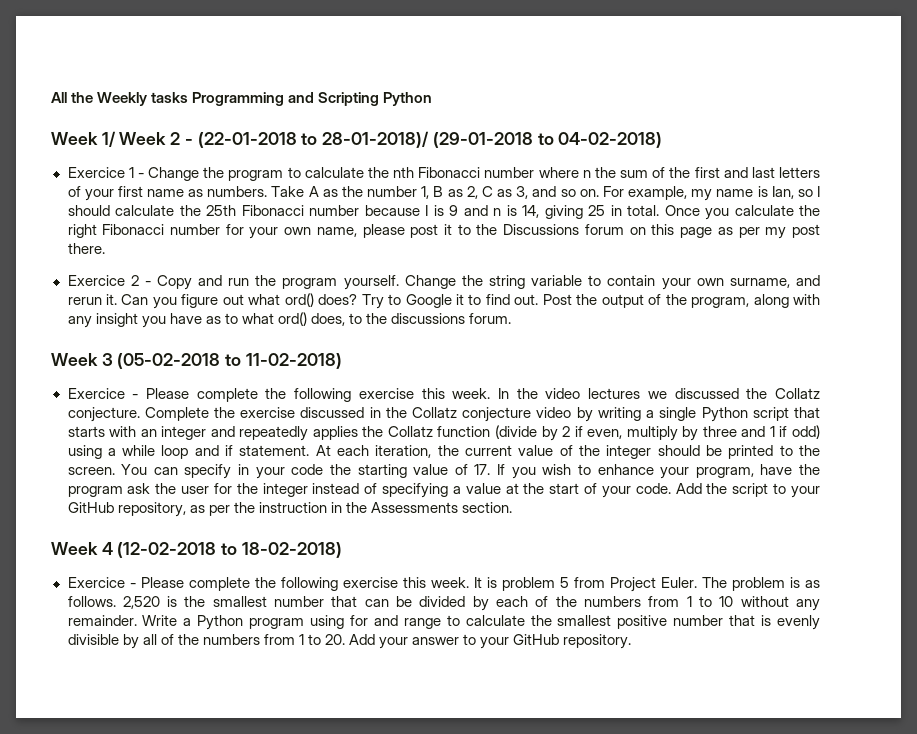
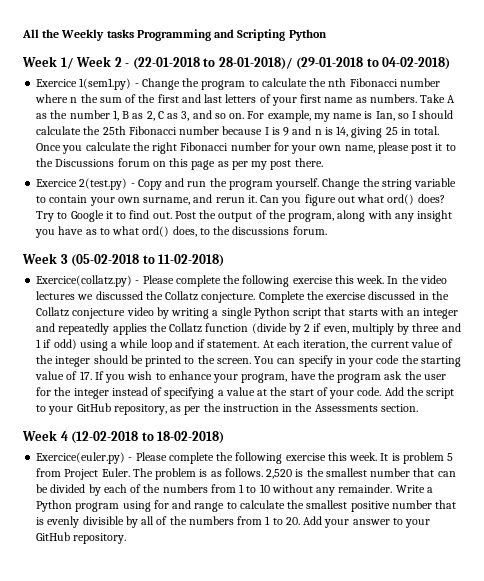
[128,167,134,178] 1 -> [79,78,132,90] 1(sem1.py)
[130,275,139,286] 2 -> [79,178,128,190] 2(test.py)
[67,388,125,399] Exercice -> [36,275,133,287] Exercice(collatz.py)
[67,577,125,588] Exercice -> [36,452,126,464] Exercice(euler.py)

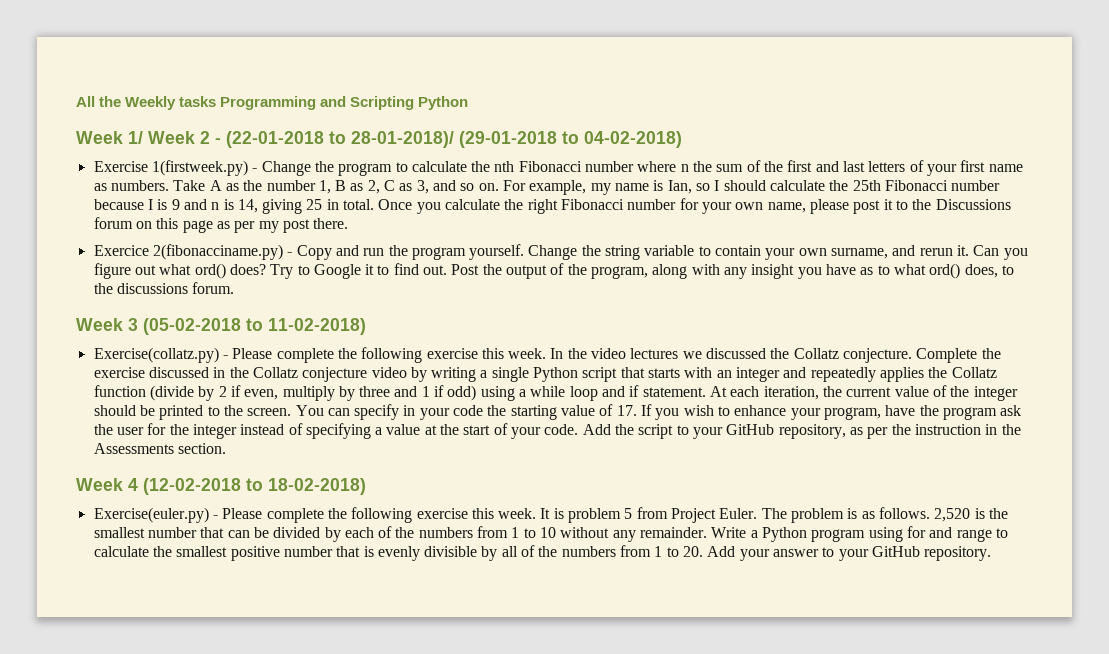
[36,78,132,90] Exercice 1(sem1.py) -> [93,160,248,176] Exercise 1(firstweek.py)
[79,178,128,190] 2(test.py) -> [152,244,283,260] 2(fibonacciname.py)
[36,275,133,287] Exercice(collatz.py) -> [93,347,219,363] Exercise(collatz.py)
[36,452,126,464] Exercice(euler.py) -> [93,507,209,523] Exercise(euler.py)

